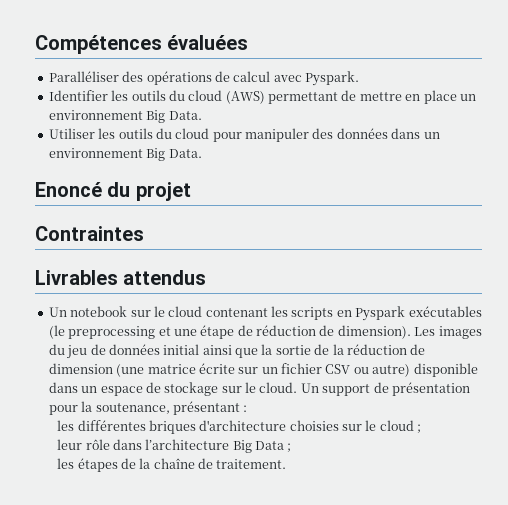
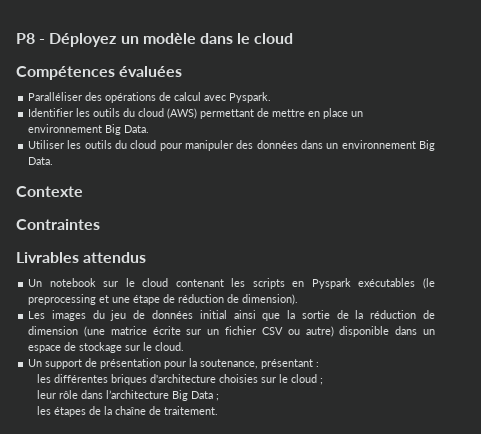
(35, 44) none -> [16,33,294,47] P8 - Déployez un modèle dans le cloud //
[35,182,191,201] Enoncé du projet -> [16,186,83,197] Contexte
(411, 332) none -> (299, 299) //
(298, 387) none -> (185, 346) //

